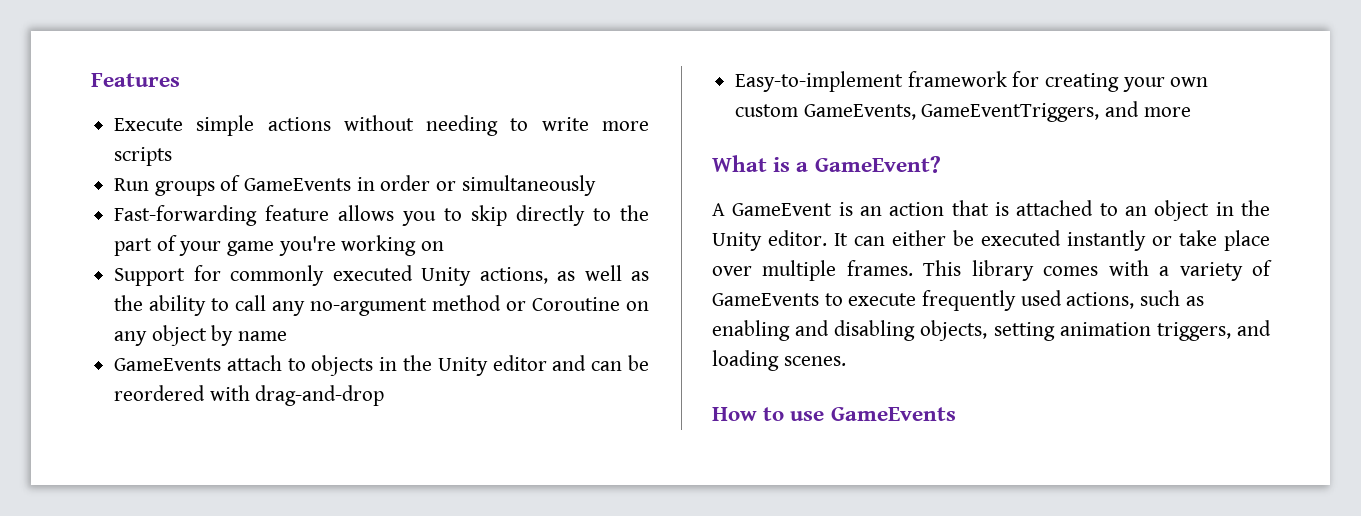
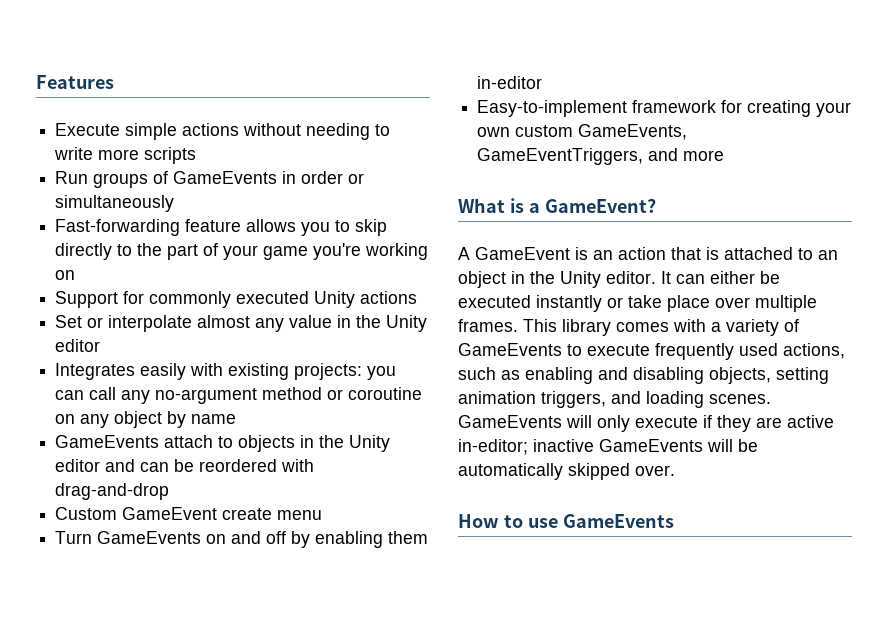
[479,265,649,284] [114,295,230,316] actions, as well as the ability to -> [360,291,418,304] [55,315,428,332] [55,339,101,352] [55,363,397,380] [55,390,85,400] actions // Set or interpolate almost any value in the Unity editor // Integrates easily with existing projects: you can
[532,297,621,311] Coroutine -> [348,387,423,400] coroutine
(385, 395) none -> [55,507,323,520] [55,531,429,548] [477,76,543,89] // Custom GameEvent create menu // Turn GameEvents on and off by enabling them in-editor
(846, 361) none -> [458,415,834,432] [458,439,758,455] [458,463,675,480] GameEvents will only execute if they are active in-editor; inactive GameEvents will be automatically skipped over.

